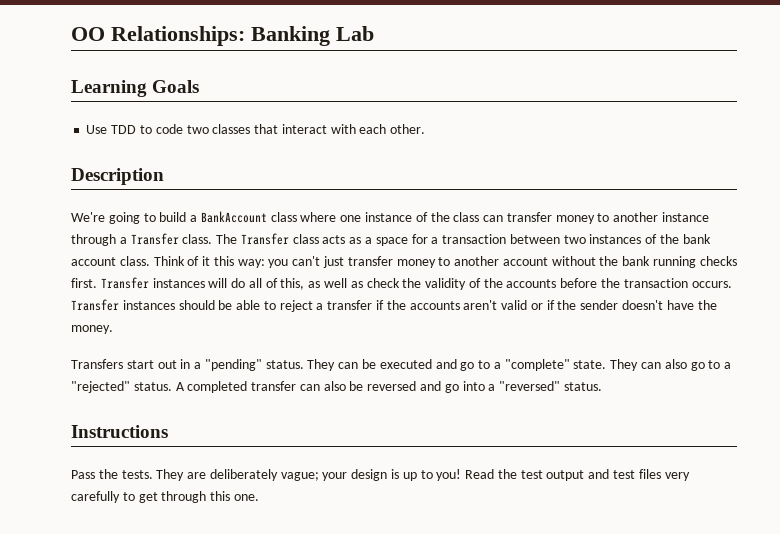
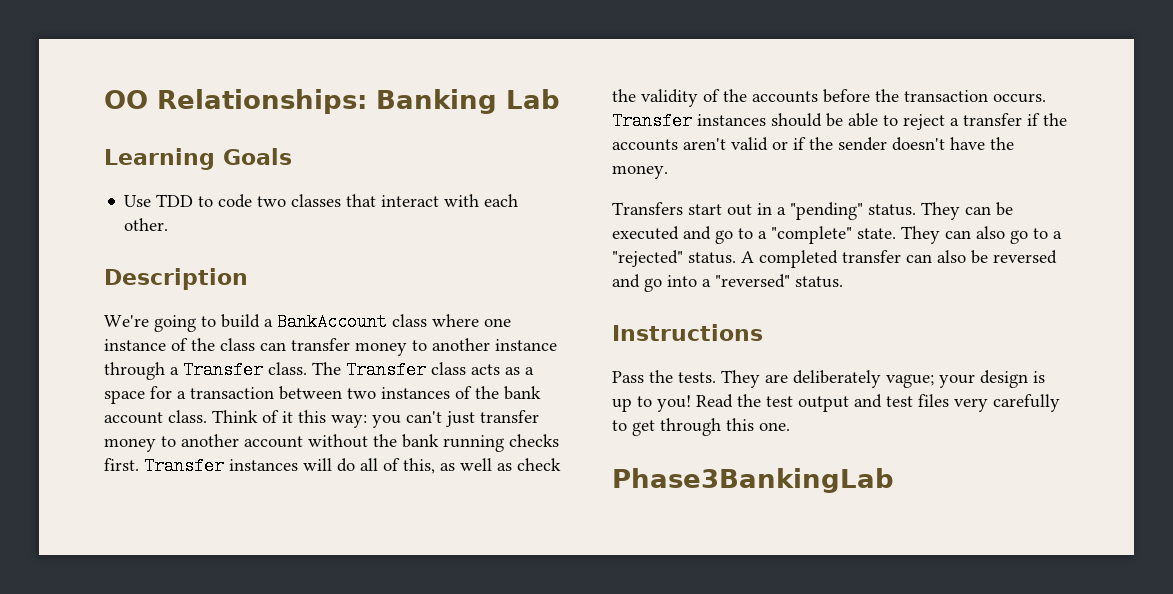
(259, 497) none -> [612,468,894,493] // Phase3BankingLab

